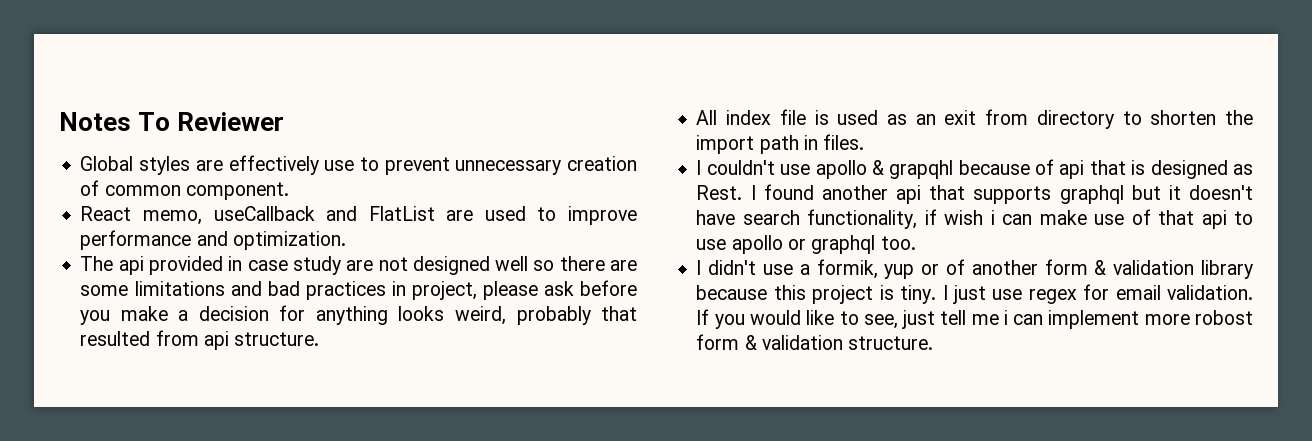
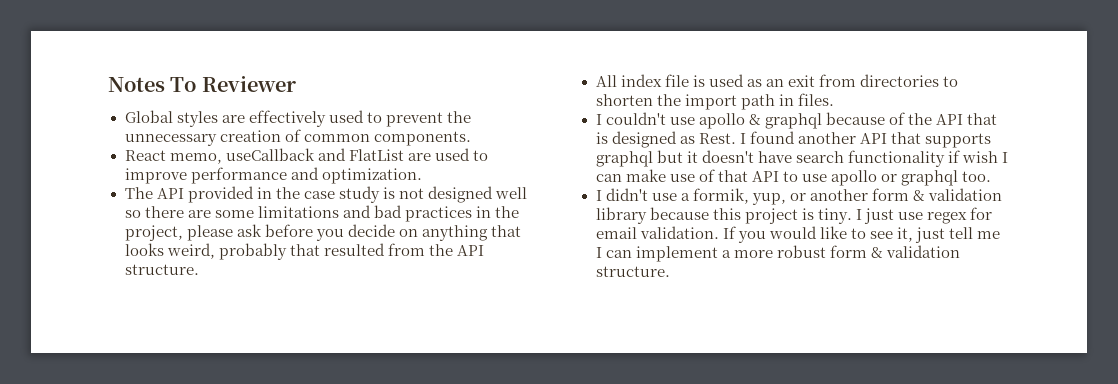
[324,160,355,171] use -> [328,110,364,123] used
(450, 166) none -> [446,111,471,123] the
[185,182,289,200] component. -> [373,131,471,146] components.
[118,256,144,275] api -> [156,188,184,199] API
(243, 263) none -> [275,187,300,199] the
[346,260,374,271] are -> [382,187,395,199] is
(406, 288) none -> [494,206,519,218] the
[120,305,388,325] make a decision for anything -> [347,224,521,241] decide on anything that
[203,331,229,350] api -> [428,244,484,256] the API
[1036,110,1114,129] directory -> [859,74,939,87] directories
[889,160,954,179] grapqhl -> [764,113,822,129] graphql
[1059,160,1085,179] api -> [907,113,963,125] the API
[896,185,922,204] api -> [859,133,887,144] API
[807,209,918,229] functionality, -> [847,150,945,167] functionality
[990,210,995,225] i -> [1001,152,1008,163] I
[1201,210,1227,229] api -> [751,171,779,182] API
[884,259,966,279] yup or of -> [751,193,806,205] yup, or
[863,314,898,329] see, -> [869,227,913,242] see it,
[1003,310,1008,325] i -> [595,247,602,258] I
[1144,310,1253,325] more robost -> [721,245,826,258] a more robust

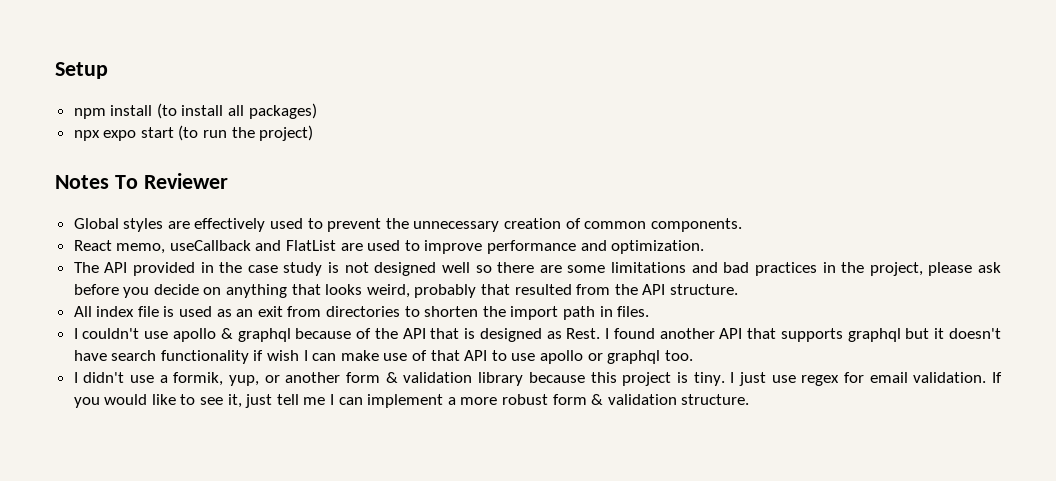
(108, 84) none -> [55,62,108,79] [73,103,317,119] [73,125,314,141] Setup // npm install (to install all packages) // npx expo start (to run the project) //

